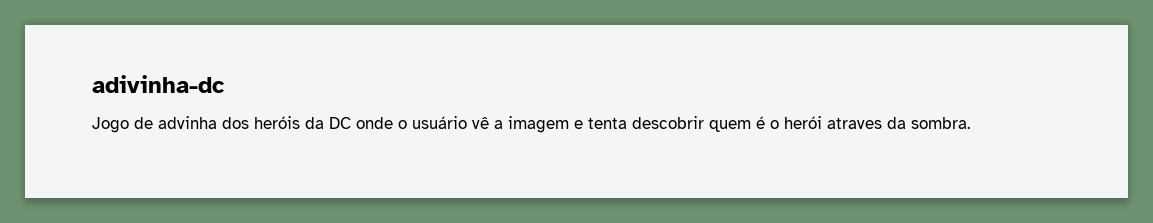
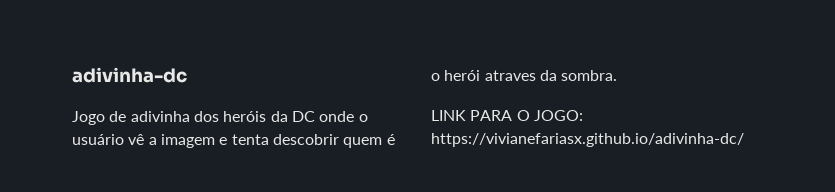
[158,116,217,129] advinha -> [130,111,190,122] adivinha
(970, 123) none -> [431,110,583,121] [431,133,744,147] // LINK PARA O JOGO: https://vivianefariasx.github.io/adivinha-dc/

